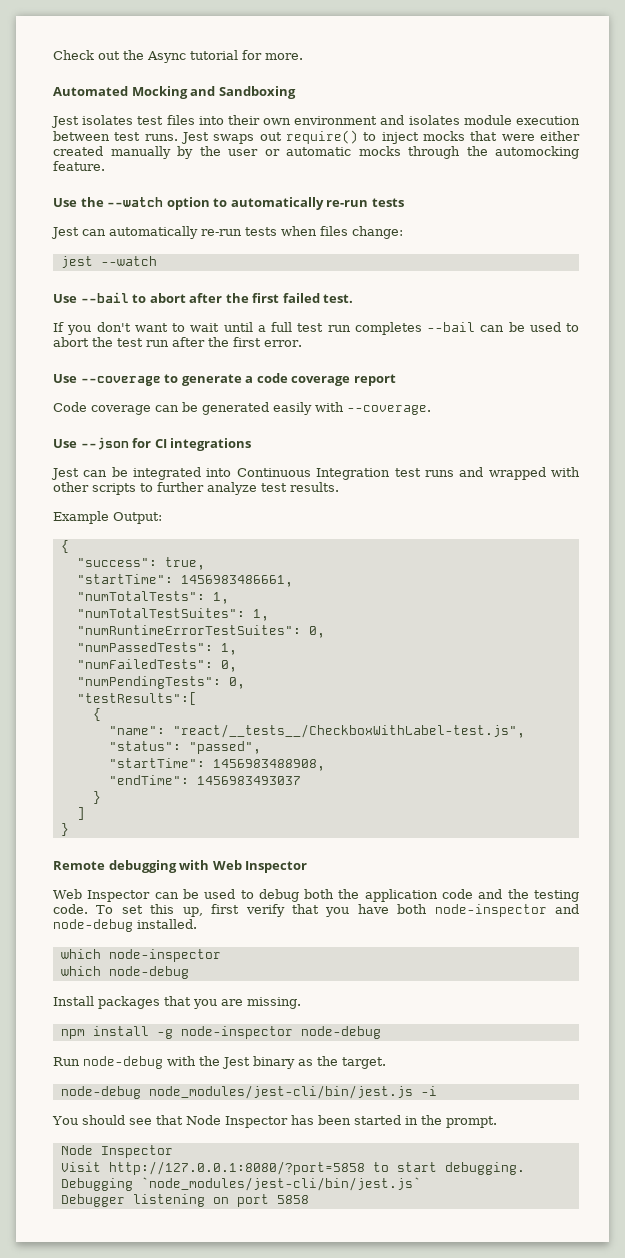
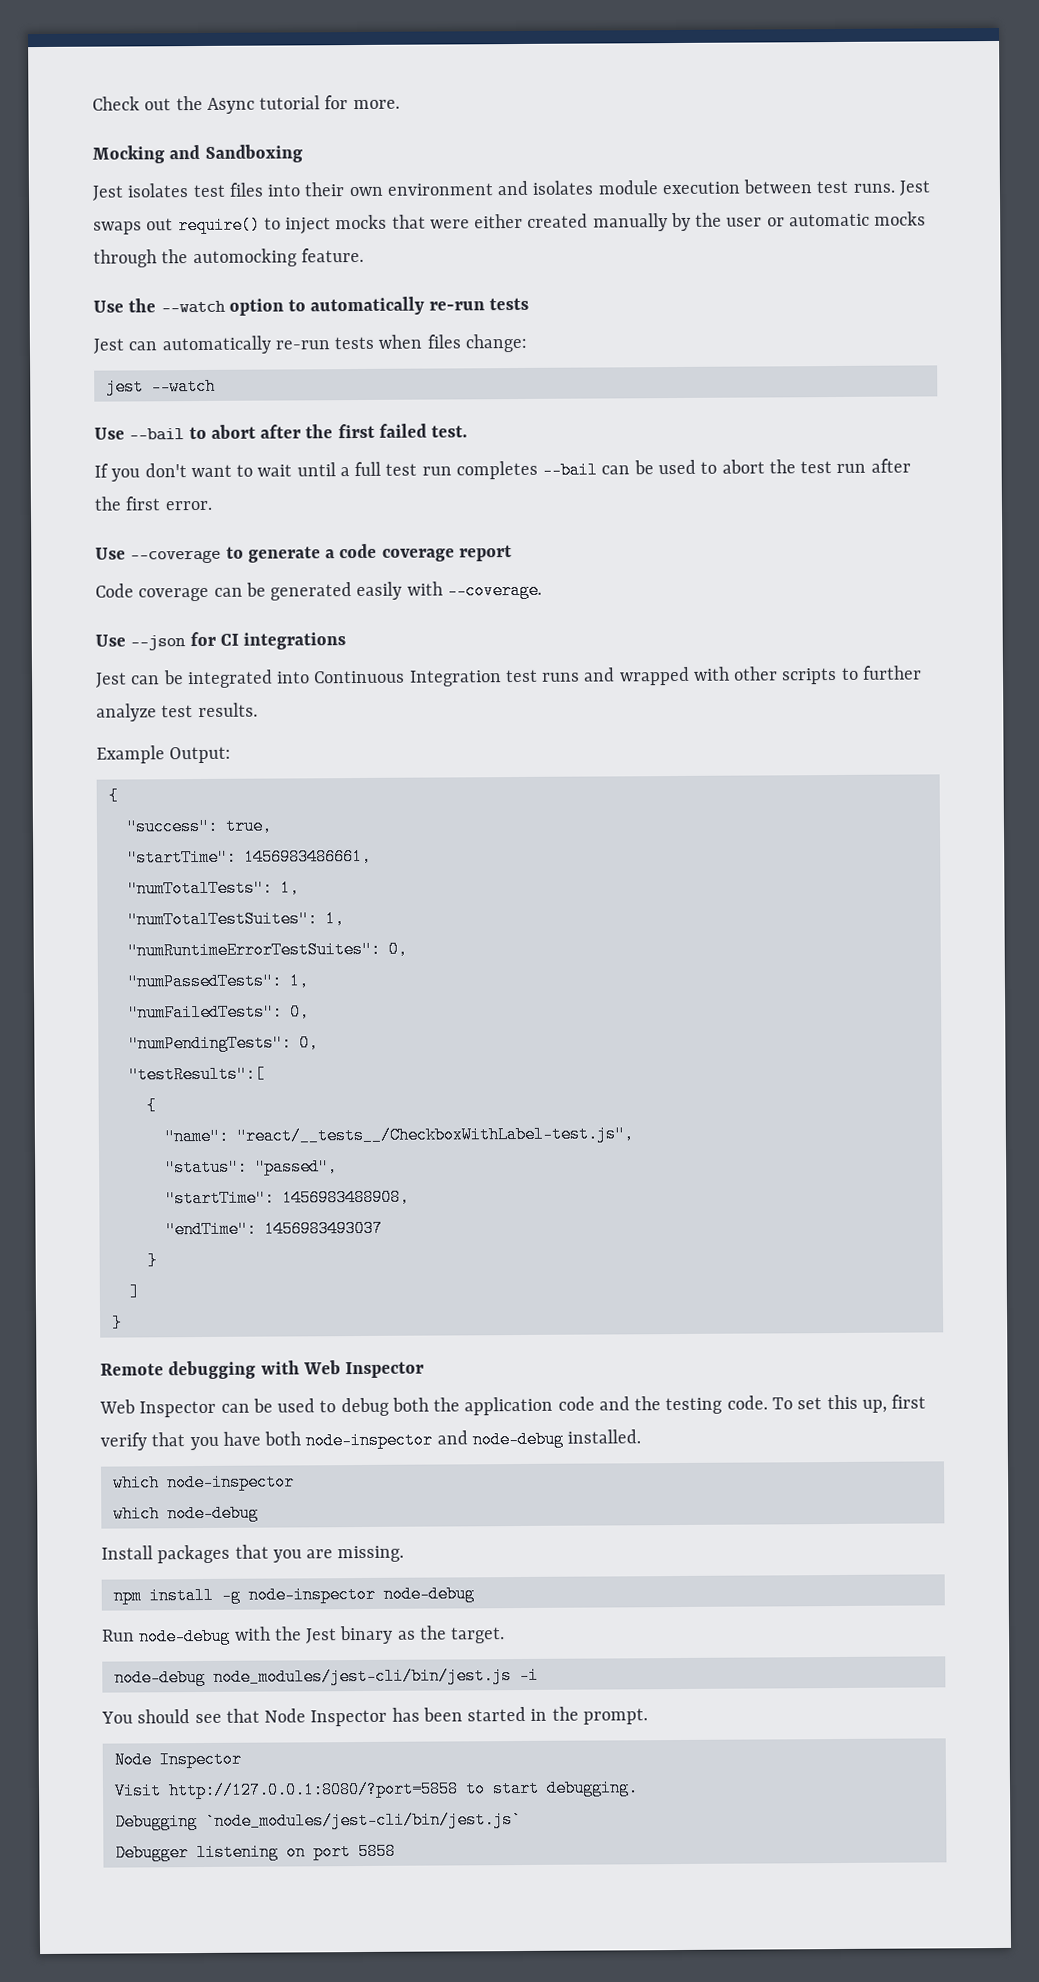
[53,86,128,96] Automated -> (400, 104) none

